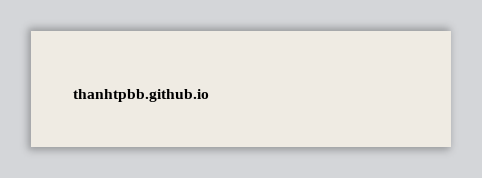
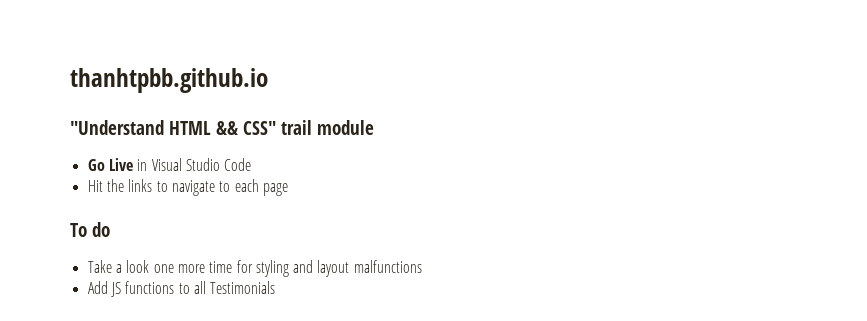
(209, 95) none -> [70,120,374,135] [87,158,252,171] [87,179,288,196] [70,222,110,237] [87,260,422,277] [87,281,276,297] // "Understand HTML && CSS" trail module // Go Live in Visual Studio Code // Hit the links to navigate to each page // To do // Take a look one more time for styling and layout malfunctions // Add JS functions to all Testimonials

